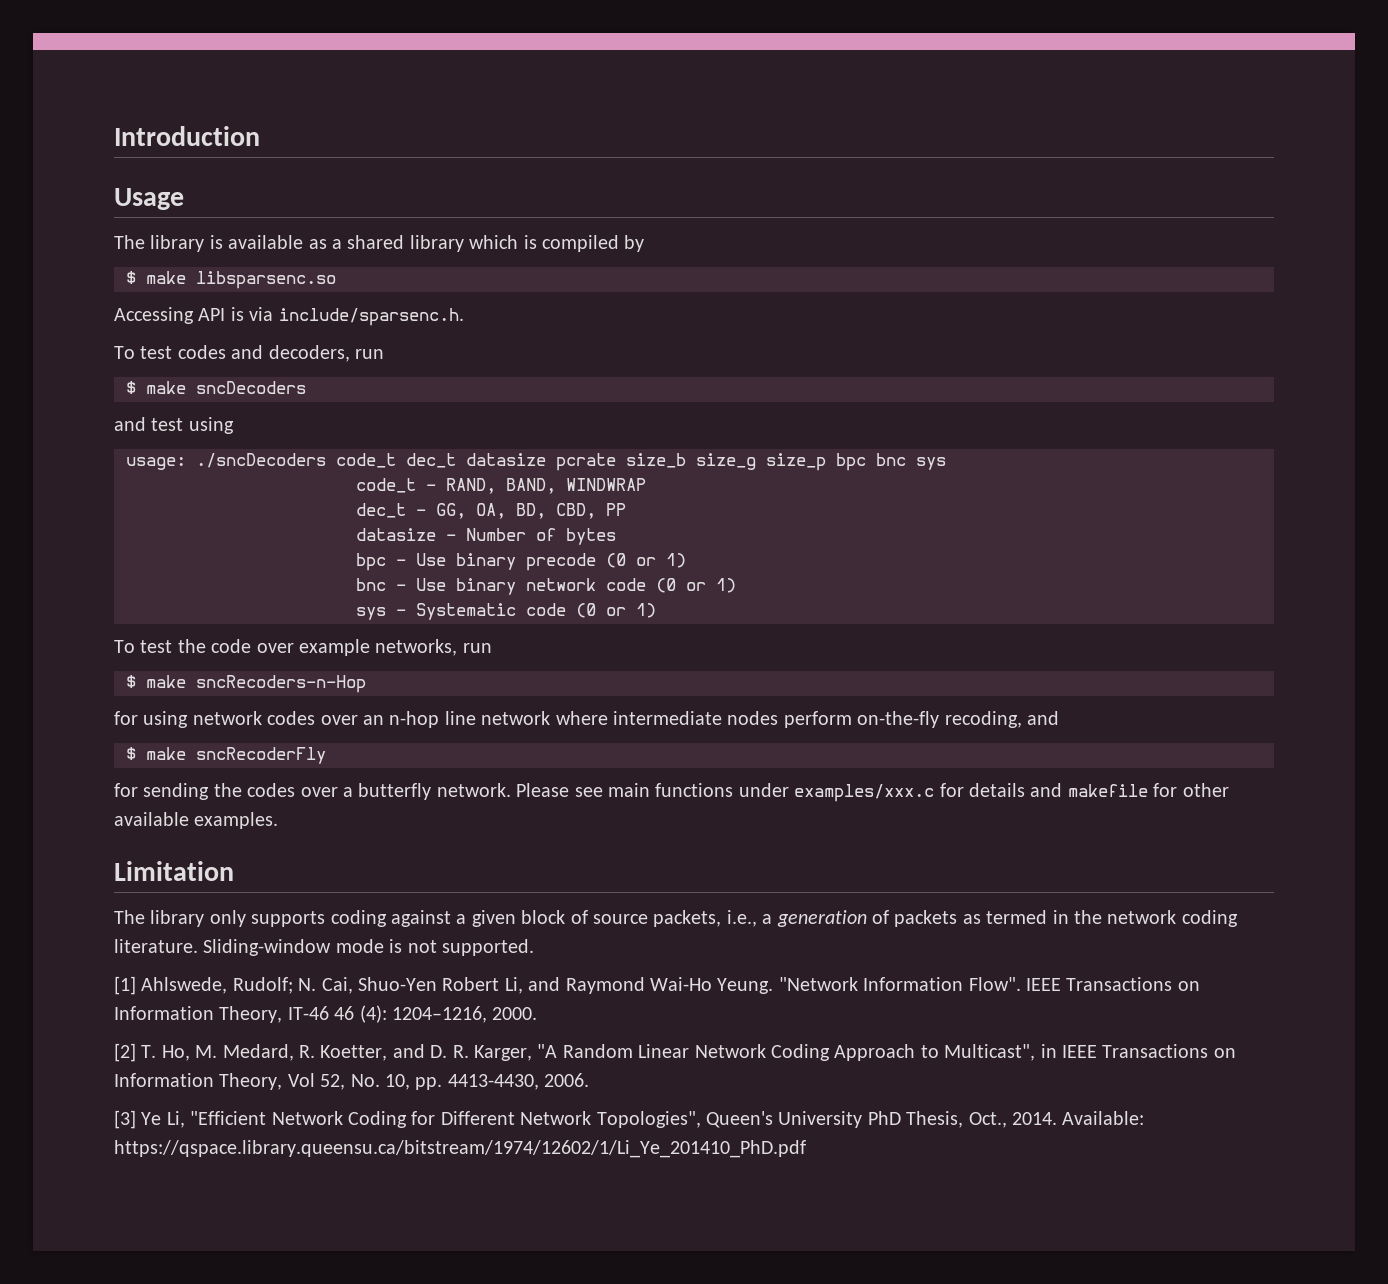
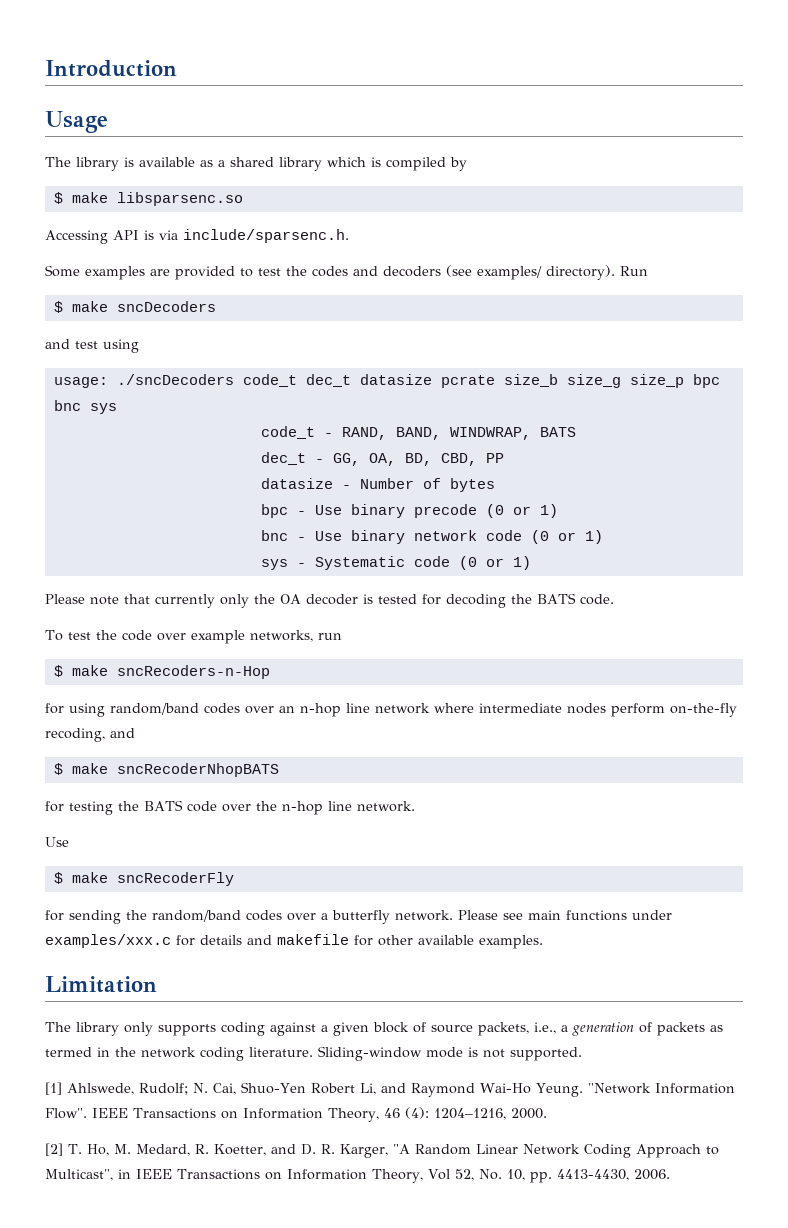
[114,345,384,362] To test codes and decoders, run -> [45,265,648,280] Some examples are provided to test the codes and decoders (see examples/ directory). Run
[566,478,646,491] WINDWRAP -> [449,427,576,440] WINDWRAP, BATS
(656, 610) none -> [45,593,614,608] // Please note that currently only the OA decoder is tested for decoding the BATS code.
[192,711,262,725] network -> [110,703,199,715] random/band
(1059, 718) none -> [53,763,279,777] [45,800,415,815] [45,837,69,847] // $ make sncRecoderNhopBATS // for testing the BATS code over the n-hop line network. // Use
(242, 790) none -> [152,910,241,922] random/band
[287,1006,329,1020] IT-46 -> (379, 1115) none
[114,1110,1145,1129] [114,1140,806,1158] // [3] Ye Li, "Efficient Network Coding for Different Network Topologies", Queen's University PhD Thesis, Oct., 2014. Available: https://qspace.library.queensu.ca/bitstream/1974/12602/1/Li_Ye_201410_PhD.pdf -> (670, 1174) none

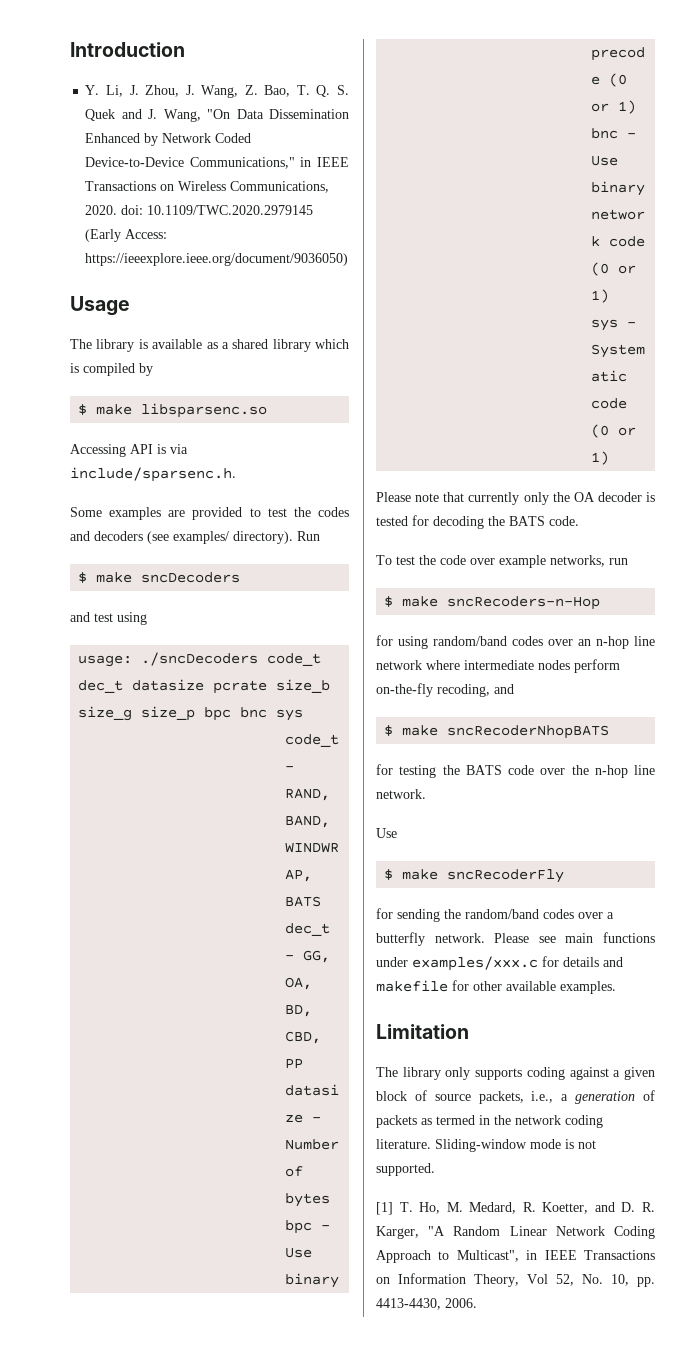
(177, 68) none -> [85,85,350,98] [85,109,349,122] [85,133,252,146] [85,157,349,169] [85,181,330,193] [85,205,314,215] [85,229,168,242] [85,253,349,266] // Y. Li, J. Zhou, J. Wang, Z. Bao, T. Q. S. Quek and J. Wang, "On Data Dissemination Enhanced by Network Coded Device-to-Device Communications," in IEEE Transactions on Wireless Communications, 2020. doi: 10.1109/TWC.2020.2979145 (Early Access: https://ieeexplore.ieee.org/document/9036050)
[67,1082,735,1097] [45,1107,547,1122] [45,1143,63,1156] Ahlswede, Rudolf; N. Cai, Shuo-Yen Robert Li, and Raymond Wai-Ho Yeung. "Network Information Flow". IEEE Transactions on Information Theory, 46 (4): 1204–1216, 2000. // [2] -> (393, 1208) none

